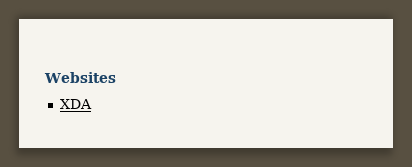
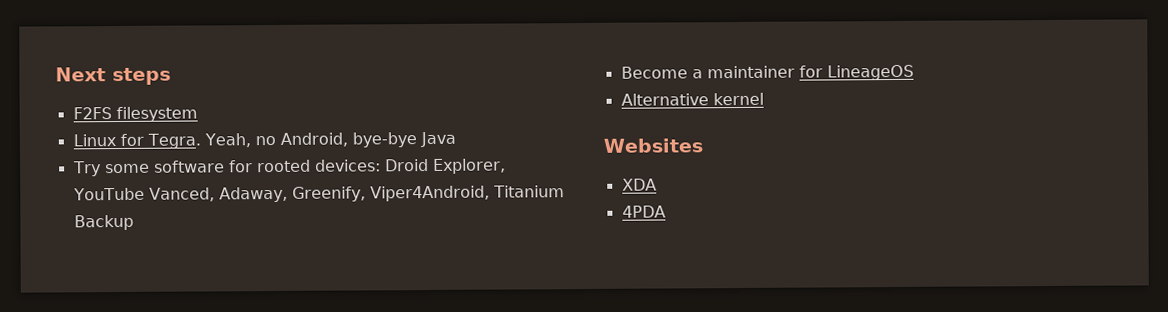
(44, 77) none -> [55,67,171,86] [72,106,198,123] [72,131,456,149] [72,158,506,177] [72,185,565,203] [73,214,134,231] [620,64,914,81] [620,92,764,106] Next steps // F2FS filesystem // Linux for Tegra. Yeah, no Android, bye-bye Java // Try some software for rooted devices: Droid Explorer, YouTube Vanced, Adaway, Greenify, Viper4Android, Titanium Backup // Become a maintainer for LineageOS // Alternative kernel //
(92, 104) none -> [621,205,666,218] // 4PDA

